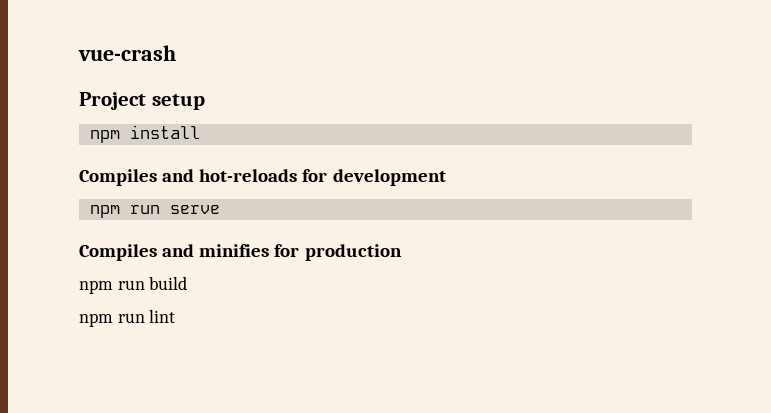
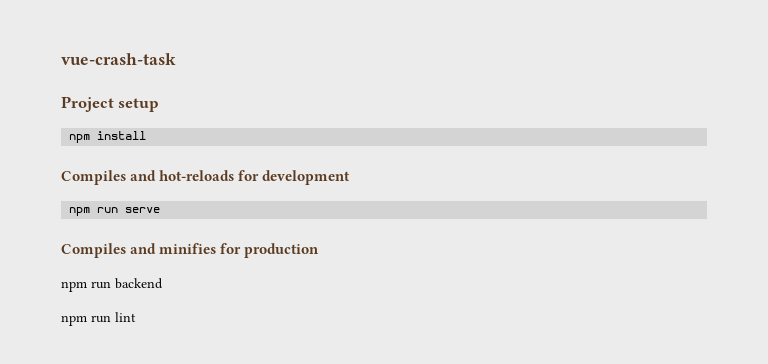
[78,45,176,61] vue-crash -> [61,53,176,65] vue-crash-task
[149,276,188,290] build -> [115,278,163,289] backend

